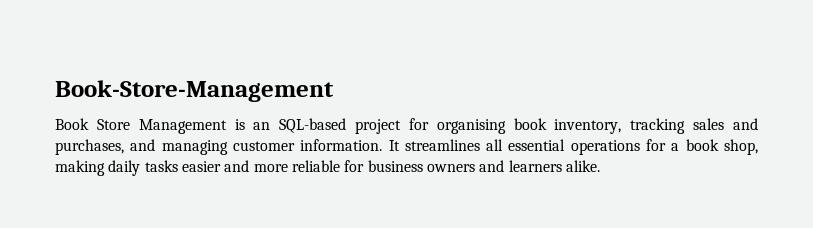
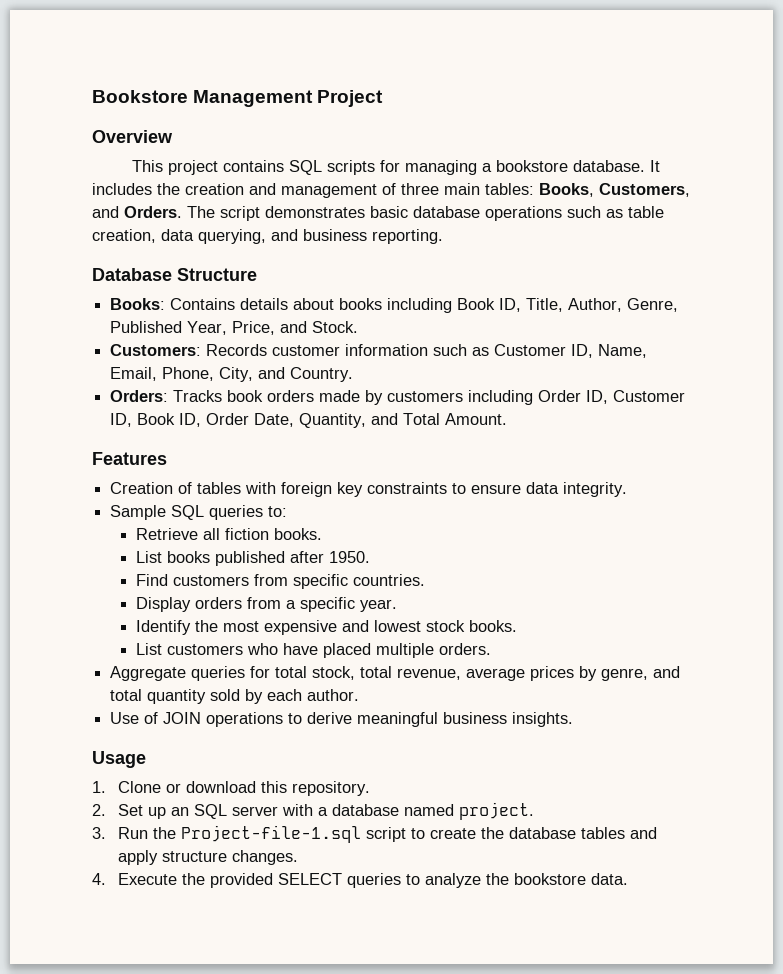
[55,80,334,102] [55,118,758,134] [55,139,758,155] [55,160,600,176] Book-Store-Management // Book Store Management is an SQL-based project for organising book inventory, tracking sales and purchases, and managing customer information. It streamlines all essential operations for a book shop, making daily tasks easier and more reliable for business owners and learners alike. -> [92,90,384,107] [92,130,173,143] [132,160,661,175] [92,183,690,198] [92,206,664,221] [92,229,443,244] [92,268,257,281] [110,298,679,313] [110,321,359,335] [110,344,648,358] [110,367,354,382] [110,390,686,405] [110,413,508,428] [92,452,167,465] [110,482,628,497] [110,505,288,520] [136,528,323,540] [136,551,371,566] [136,574,426,589] [136,597,398,612] [136,620,518,635] [136,643,492,658] [110,666,681,681] [110,689,360,704] [110,712,574,727] [92,751,146,768] [92,781,371,796] [92,802,535,820] [92,825,658,843] [118,850,299,865] [92,873,629,888] Bookstore Management Project // Overview // This project contains SQL scripts for managing a bookstore database. It includes the creation and management of three main tables: Books, Customers, and Orders. The script demonstrates basic database operations such as table creation, data querying, and business reporting. // Database Structure // Books: Contains details about books including Book ID, Title, Author, Genre, Published Year, Price, and Stock. // Customers: Records customer information such as Customer ID, Name, Email, Phone, City, and Country. // Orders: Tracks book orders made by customers including Order ID, Customer ID, Book ID, Order Date, Quantity, and Total Amount. // Features // Creation of tables with foreign key constraints to ensure data integrity. // Sample SQL queries to: // Retrieve all fiction books. // List books published after 1950. // Find customers from specific countries. // Display orders from a specific year. // Identify the most expensive and lowest stock books. // List customers who have placed multiple orders. // Aggregate queries for total stock, total revenue, average prices by genre, and total quantity sold by each author. // Use of JOIN operations to derive meaningful business insights. // Usage // 1. Clone or download this repository. // 2. Set up an SQL server with a database named project. // 3. Run the Project-file-1.sql script to create the database tables and apply structure changes. // 4. Execute the provided SELECT queries to analyze the bookstore data.

